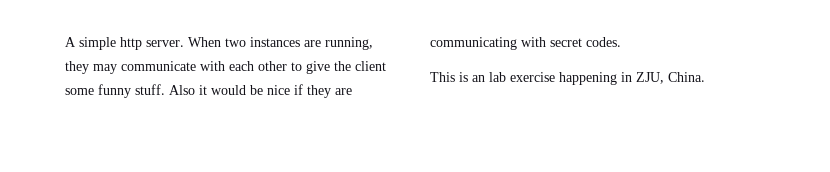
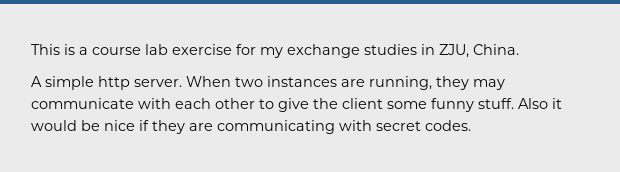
(65, 42) none -> [31,44,519,58] This is a course lab exercise for my exchange studies in ZJU, China. //
[430,72,705,85] // This is an lab exercise happening in ZJU, China. -> (471, 125) none

